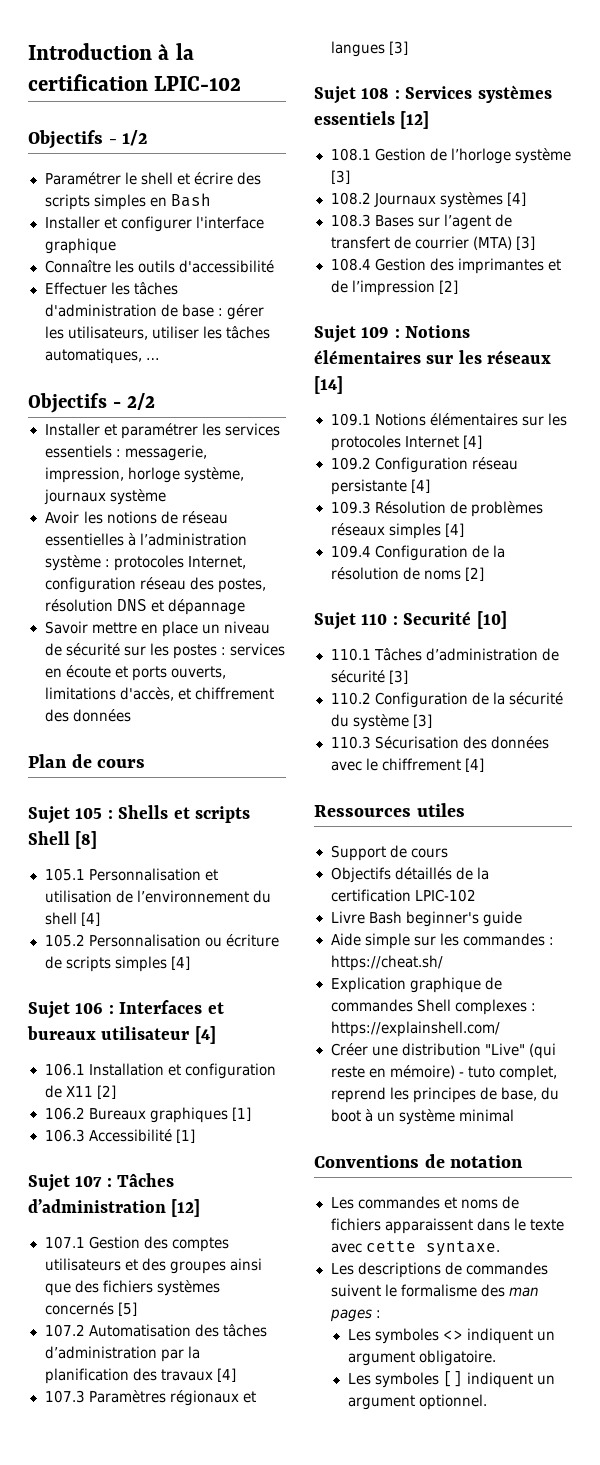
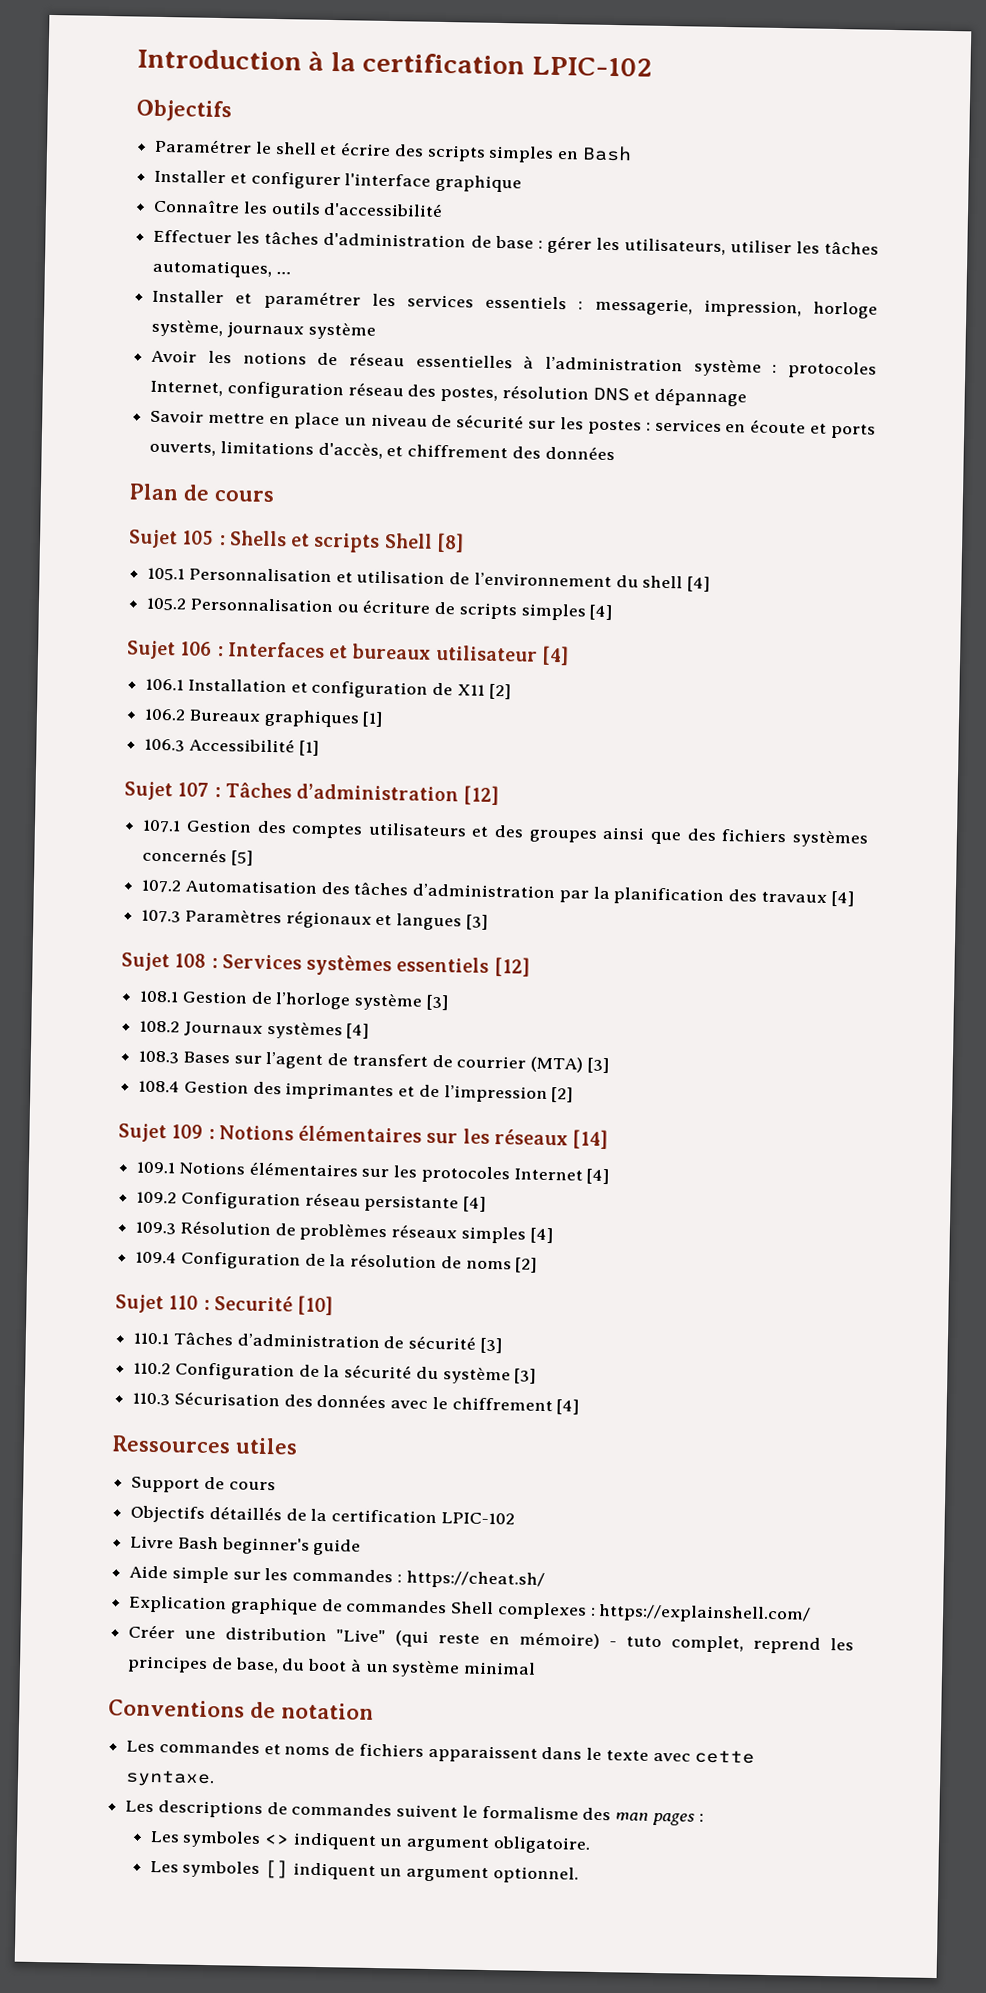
[108,130,149,146] - 1/2 -> (232, 111) none
[28,393,155,413] // Objectifs - 2/2 -> (291, 273) none

